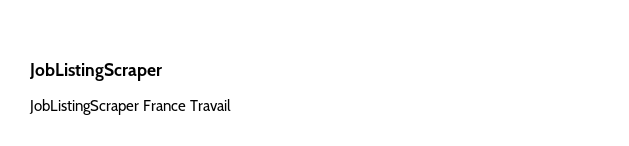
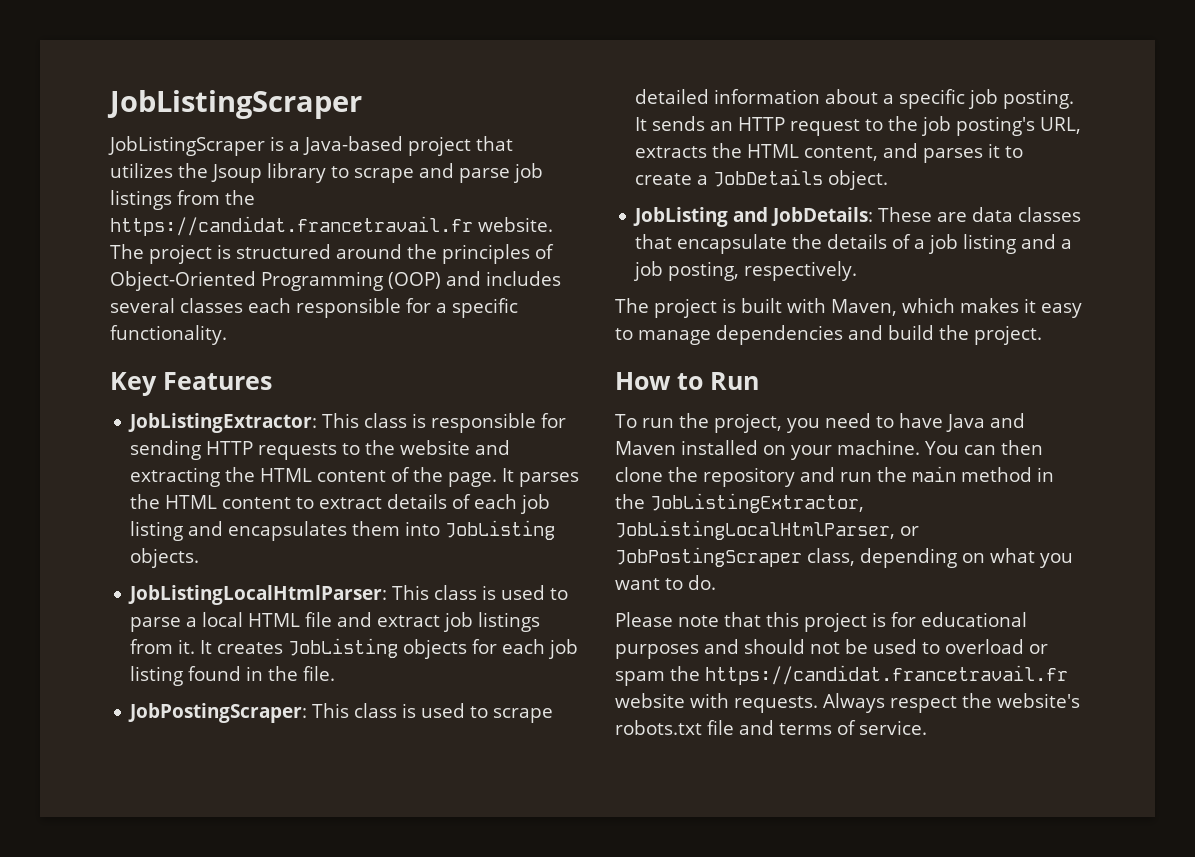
[143,99,232,111] France Travail -> [270,136,513,156] [110,163,543,183] [110,190,255,210] [110,216,553,236] [110,244,554,264] [110,271,561,291] [110,298,518,318] [110,325,227,345] [110,372,272,396] [128,413,567,433] [130,440,511,460] [130,467,580,487] [130,494,551,514] [130,520,556,541] [130,548,200,568] [128,585,569,605] [130,612,541,632] [130,638,579,659] [130,666,336,686] [128,703,554,723] [635,89,1075,109] [635,116,1082,136] [635,143,1024,163] [635,169,889,190] [633,207,1082,227] [635,234,1073,254] [633,261,858,281] [615,298,1082,318] [615,325,1042,345] [615,372,759,390] [615,413,1025,433] [615,440,1043,460] [615,466,1054,487] [615,493,864,513] [615,520,919,540] [615,547,1073,568] [615,575,716,590] [615,612,1027,632] [615,639,1048,659] [615,665,1068,686] [615,693,1080,713] [615,720,927,735] is a Java-based project that utilizes the Jsoup library to scrape and parse job listings from the https://candidat.francetravail.fr website. The project is structured around the principles of Object-Oriented Programming (OOP) and includes several classes each responsible for a specific functionality. // Key Features // JobListingExtractor: This class is responsible for sending HTTP requests to the website and extracting the HTML content of the page. It parses the HTML content to extract details of each job listing and encapsulates them into JobListing objects. // JobListingLocalHtmlParser: This class is used to parse a local HTML file and extract job listings from it. It creates JobListing objects for each job listing found in the file. // JobPostingScraper: This class is used to scrape detailed information about a specific job posting. It sends an HTTP request to the job posting's URL, extracts the HTML content, and parses it to create a JobDetails object. // JobListing and JobDetails: These are data classes that encapsulate the details of a job listing and a job posting, respectively. // The project is built with Maven, which makes it easy to manage dependencies and build the project. // How to Run // To run the project, you need to have Java and Maven installed on your machine. You can then clone the repository and run the main method in the JobListingExtractor, JobListingLocalHtmlParser, or JobPostingScraper class, depending on what you want to do. // Please note that this project is for educational purposes and should not be used to overload or spam the https://candidat.francetravail.fr website with requests. Always respect the website's robots.txt file and terms of service.

